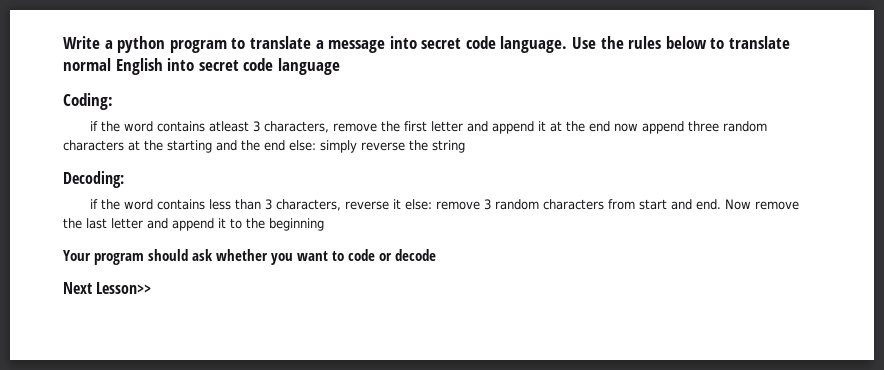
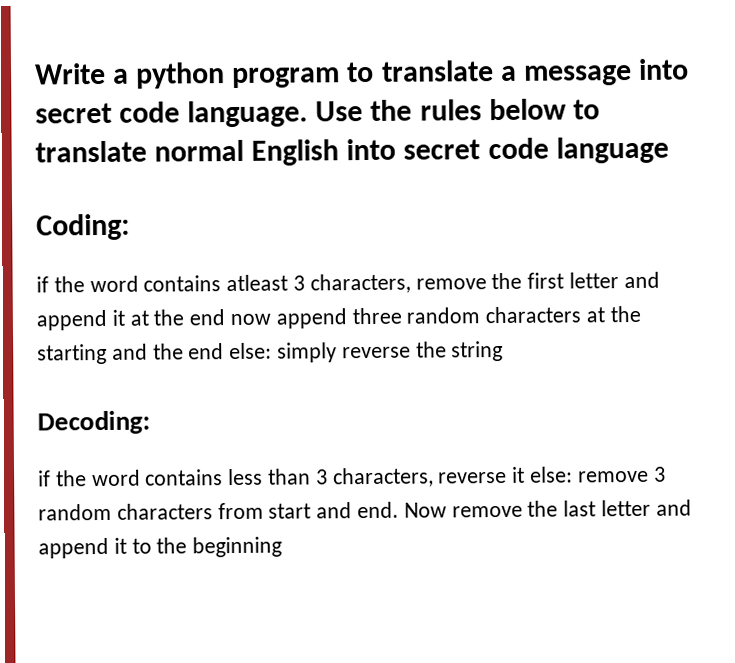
[63,249,436,265] [63,282,152,294] // Your program should ask whether you want to code or decode // Next Lesson>> -> (283, 547) none

